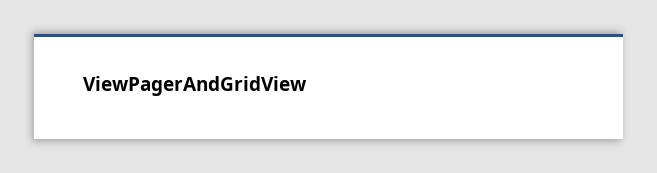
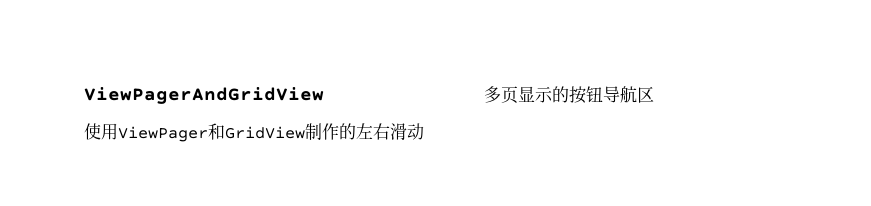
(307, 86) none -> [84,123,424,142] [484,86,654,104] // 使用ViewPager和GridView制作的左右滑动多页显示的按钮导航区

